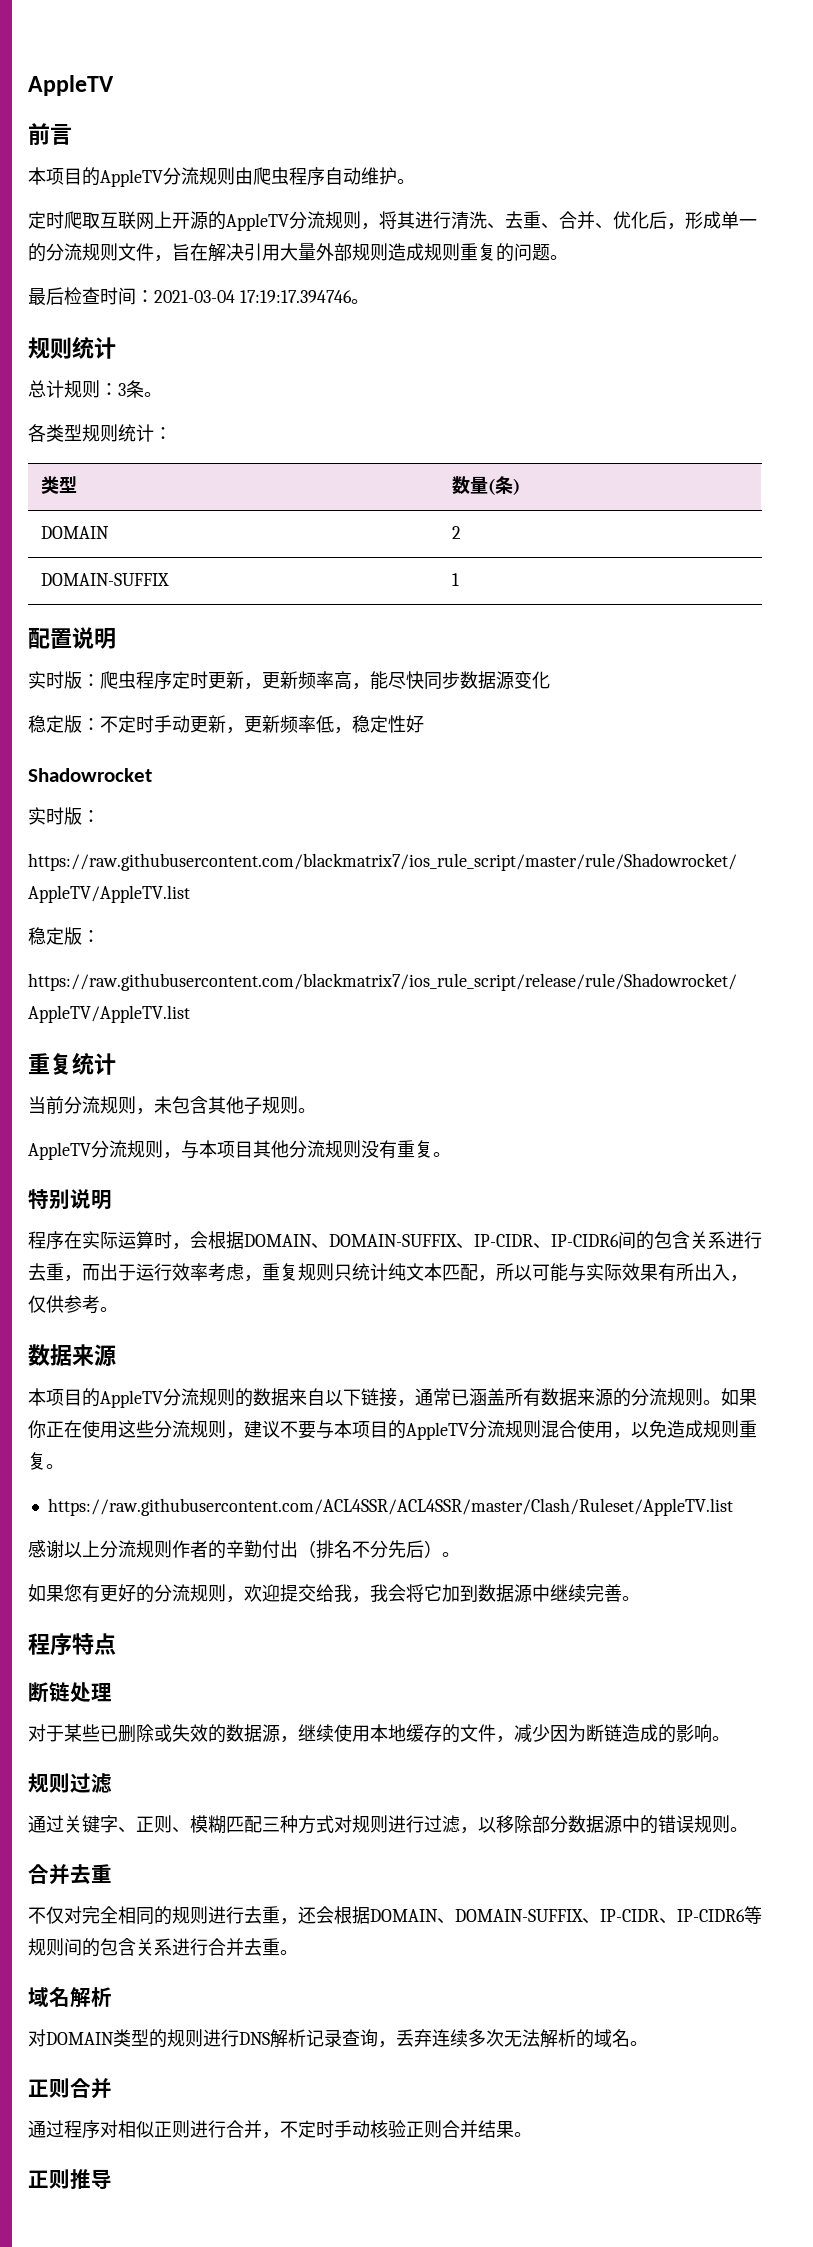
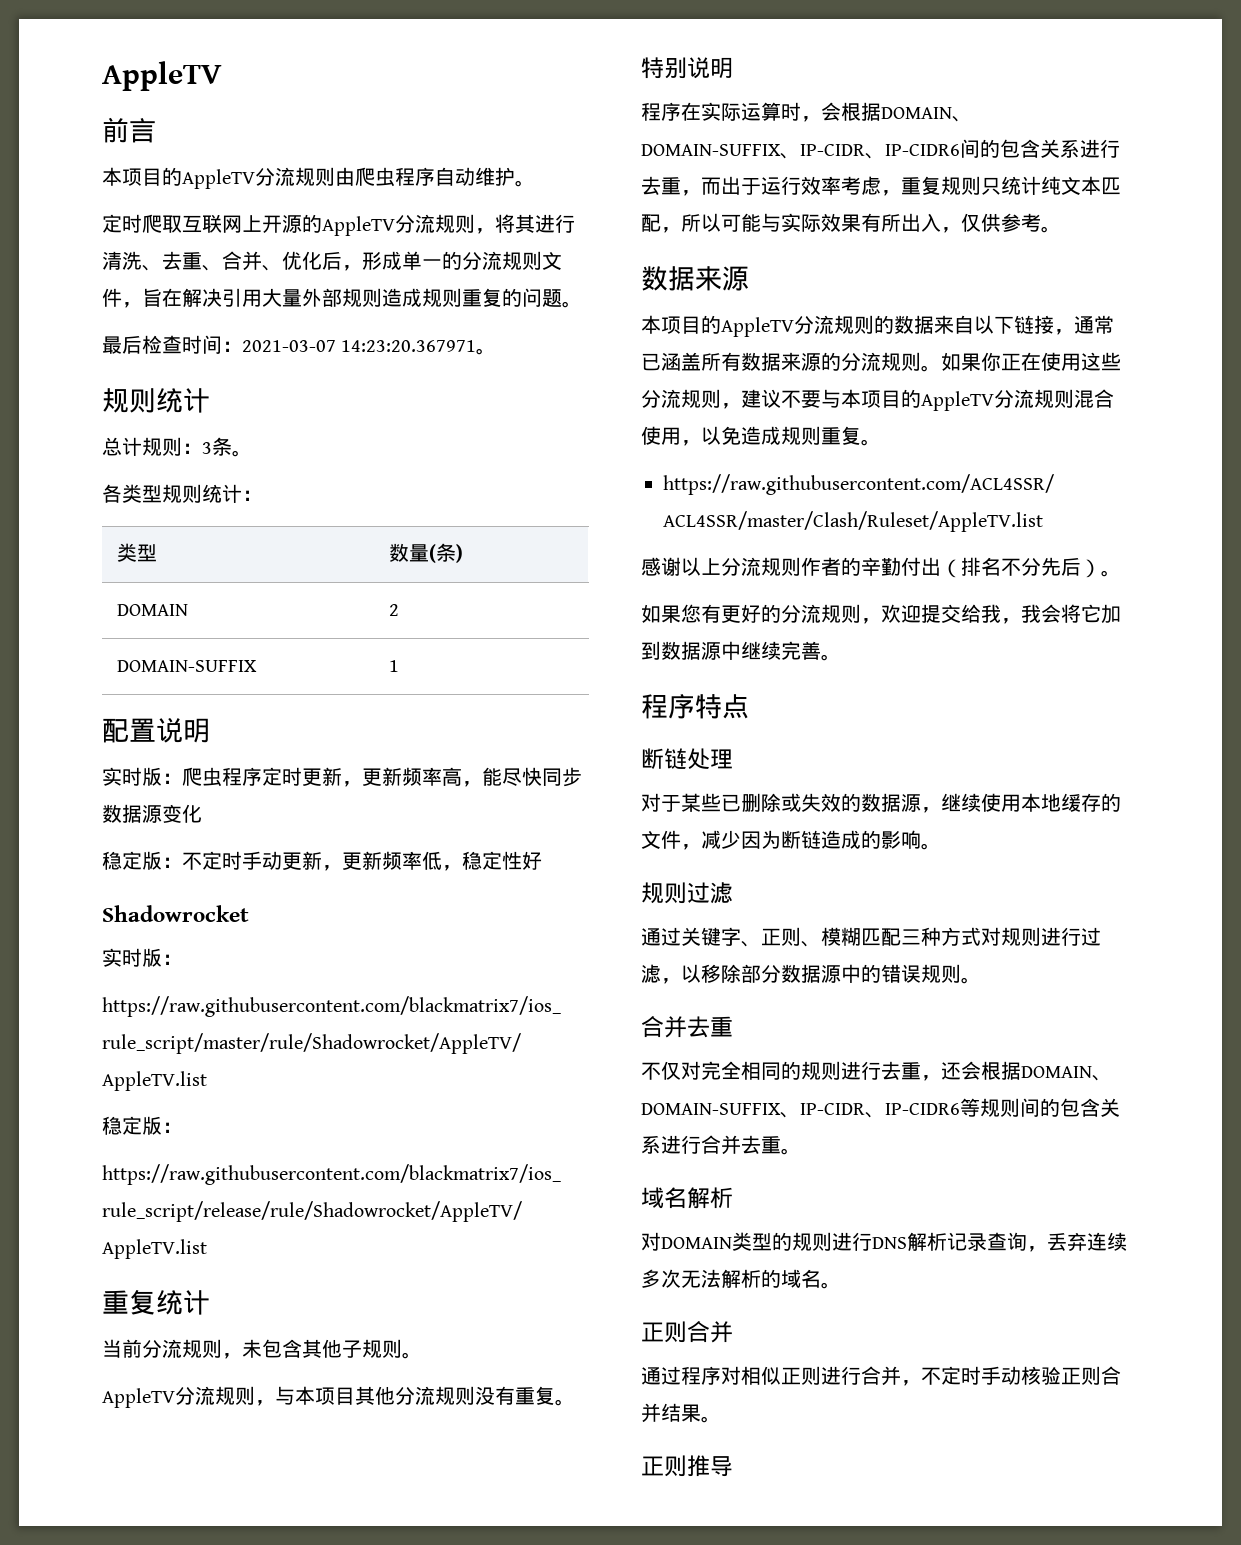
[154,290,352,303] 2021-03-04 17:19:17.394746 -> [242,340,477,352] 2021-03-07 14:23:20.367971

